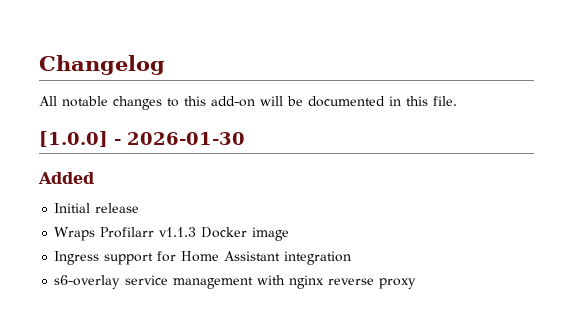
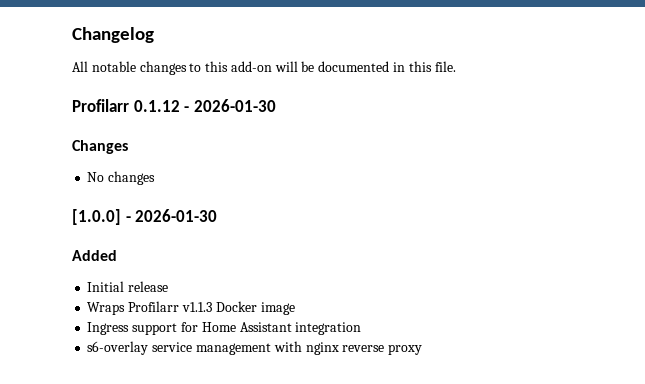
(457, 101) none -> [72,99,276,112] [72,140,128,154] [87,171,156,185] // Profilarr 0.1.12 - 2026-01-30 // Changes // No changes

